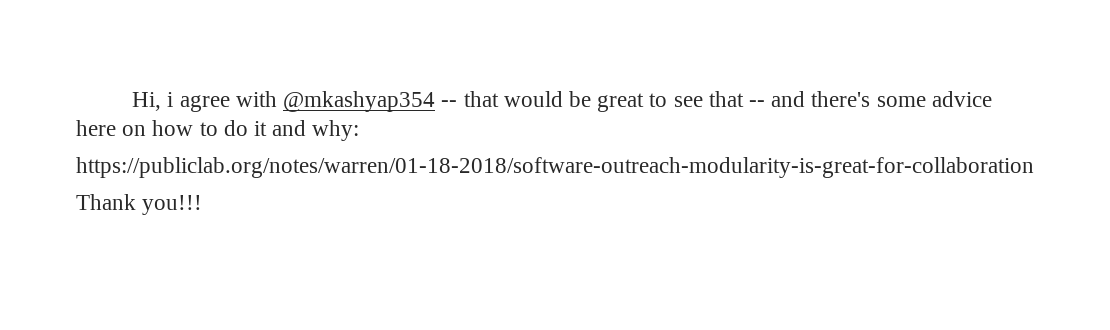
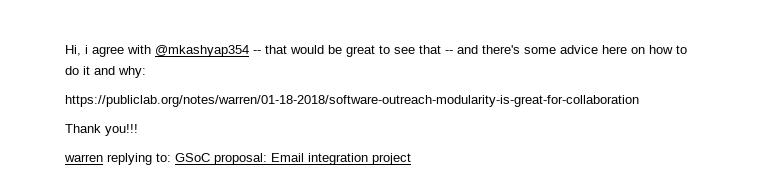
(203, 205) none -> [64,153,411,165] // warren replying to: GSoC proposal: Email integration project

